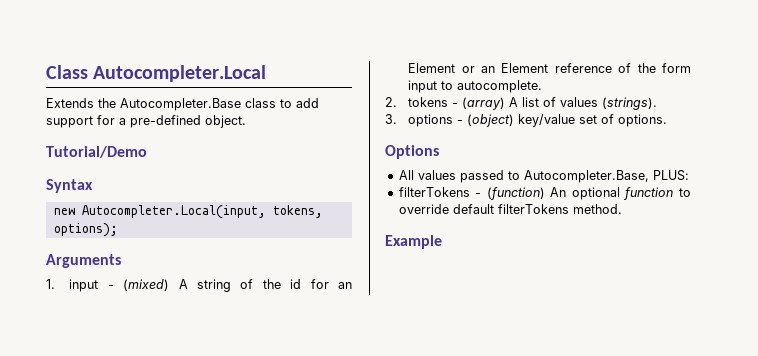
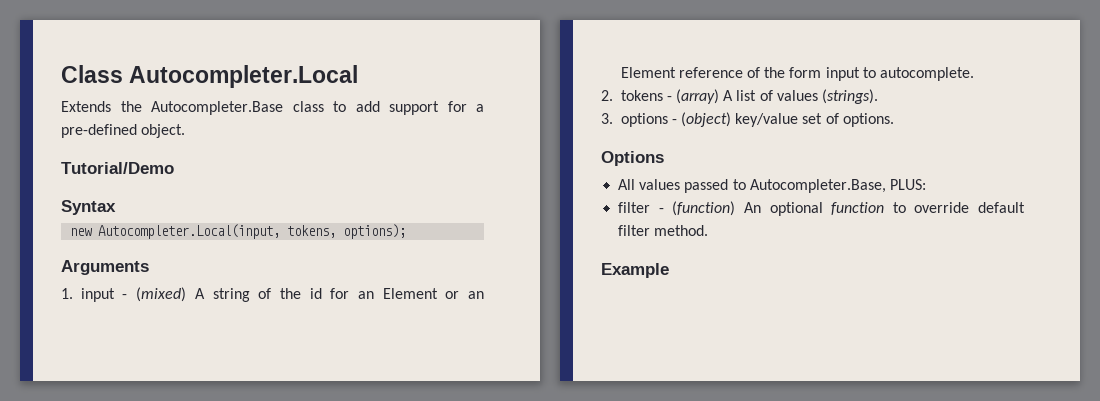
[398,187,470,197] filterTokens -> [618,202,651,213] filter
[497,204,569,214] filterTokens -> [618,225,651,236] filter

